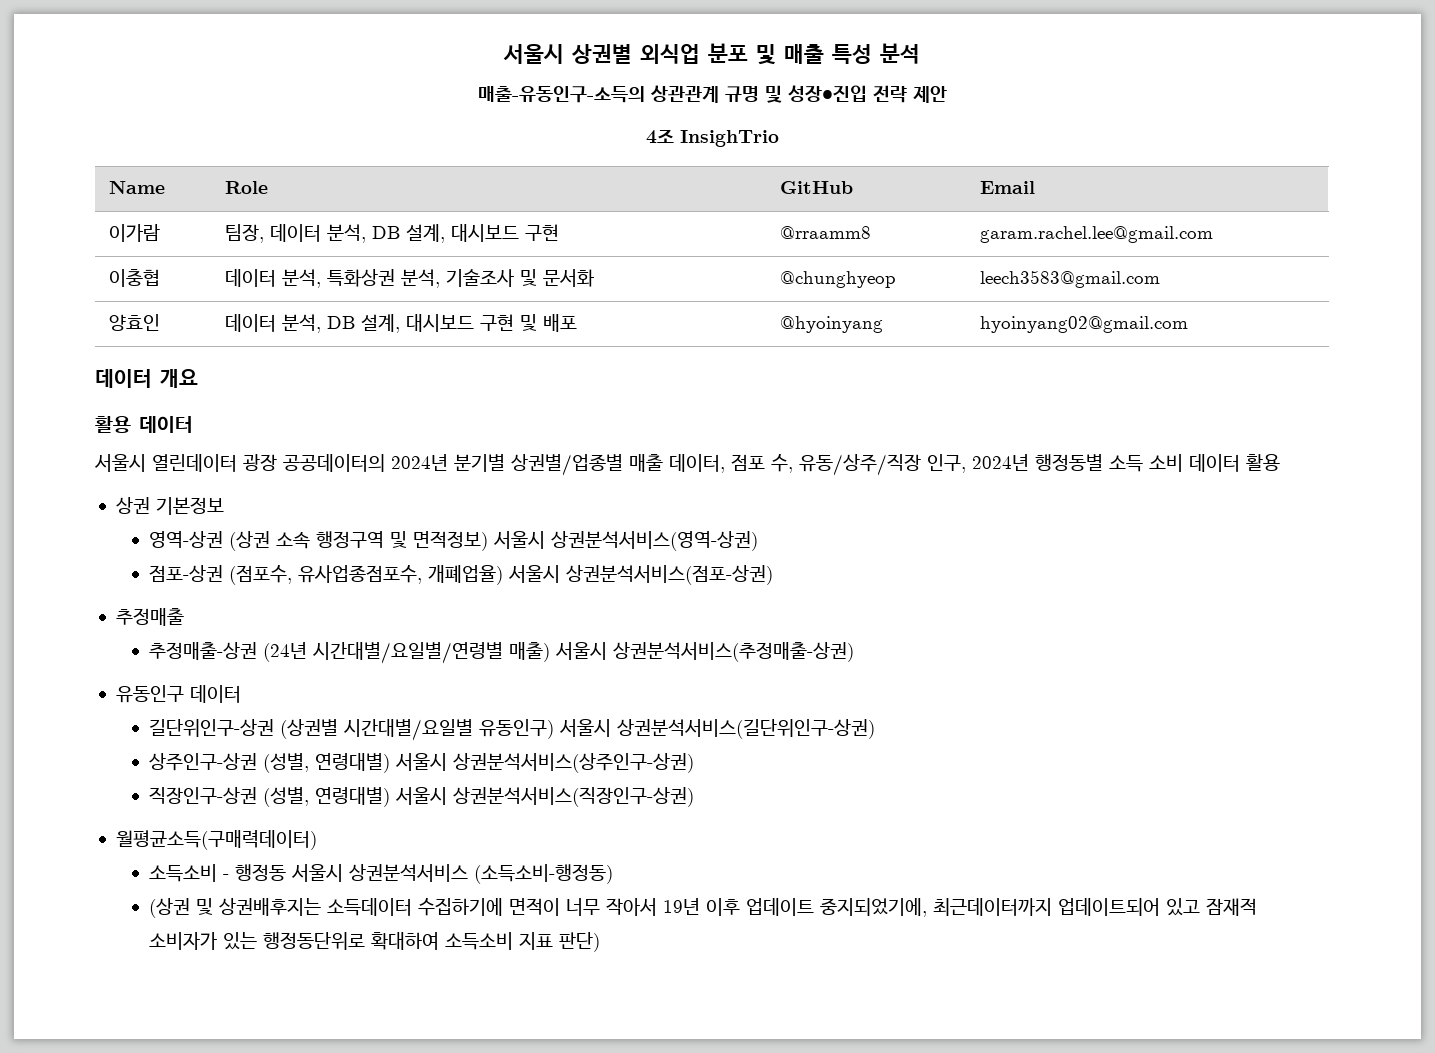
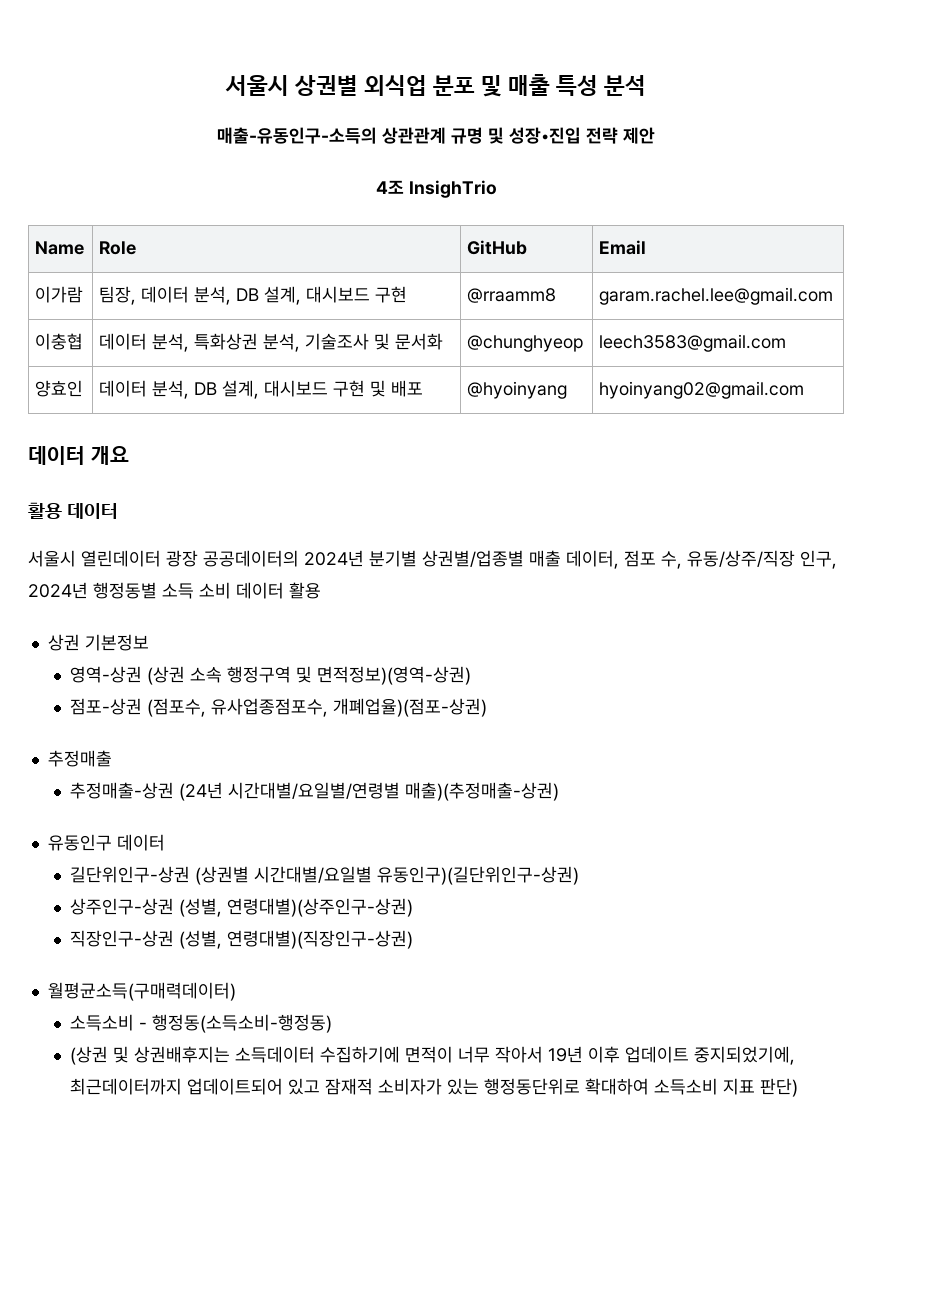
[413,531,759,551] 면적정보) 서울시 상권분석서비스(영역-상권) -> [316,666,471,685] 면적정보)(영역-상권)
[428,565,774,585] 개폐업율) 서울시 상권분석서비스(점포-상권) -> [332,698,487,717] 개폐업율)(점포-상권)
[509,642,855,662] 매출) 서울시 상권분석서비스(추정매출-상권) -> [404,782,559,801] 매출)(추정매출-상권)
[479,719,876,739] 유동인구) 서울시 상권분석서비스(길단위인구-상권) -> [376,866,579,885] 유동인구)(길단위인구-상권)
[315,753,695,773] 연령대별) 서울시 상권분석서비스(상주인구-상권) -> [226,898,413,917] 연령대별)(상주인구-상권)
[315,787,695,807] 연령대별) 서울시 상권분석서비스(직장인구-상권) -> [226,930,413,949] 연령대별)(직장인구-상권)
[235,864,614,884] 행정동 서울시 상권분석서비스 (소득소비-행정동) -> [151,1014,332,1033] 행정동(소득소비-행정동)

